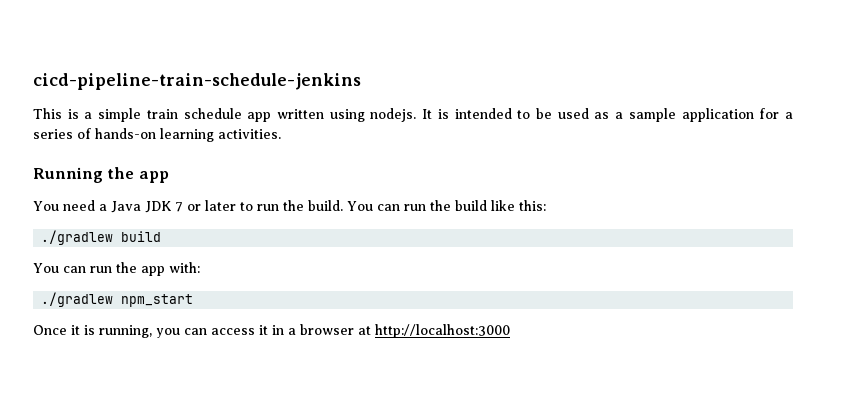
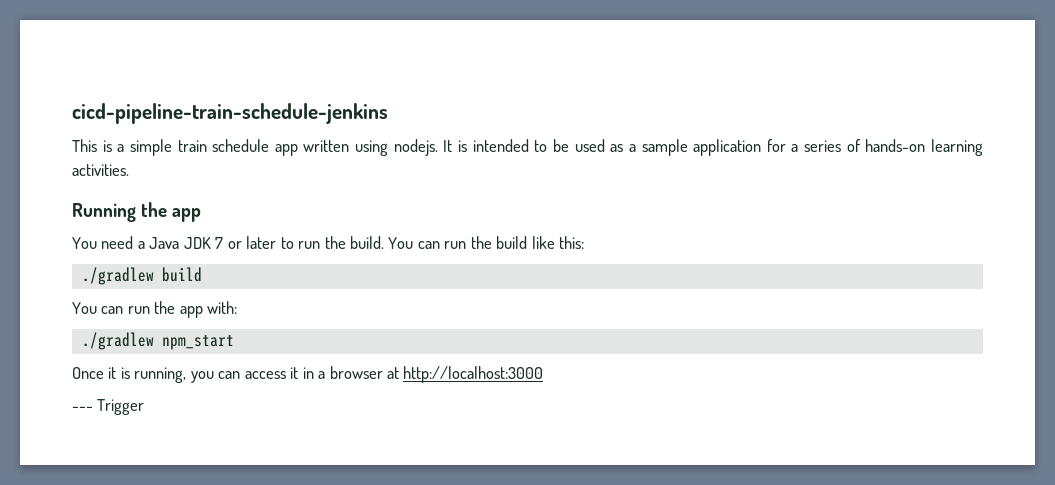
(510, 331) none -> [72,399,145,415] // --- Trigger

